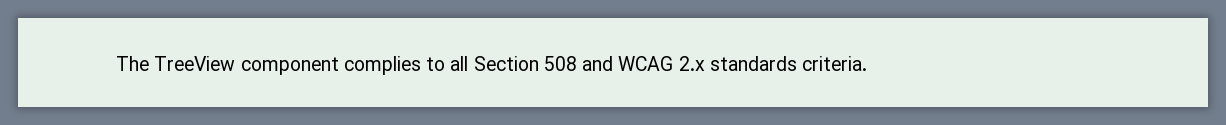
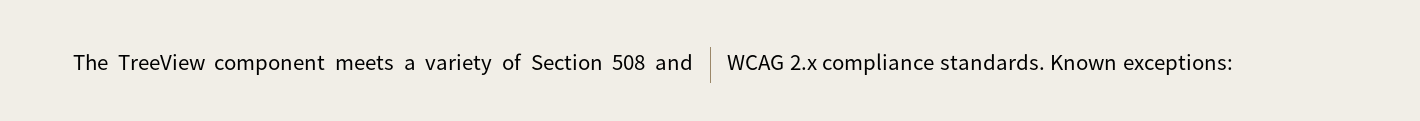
[343,56,469,75] complies to all -> [335,53,523,75] meets a variety of
[709,56,868,71] standards criteria. -> [822,53,1233,75] compliance standards. Known exceptions:

